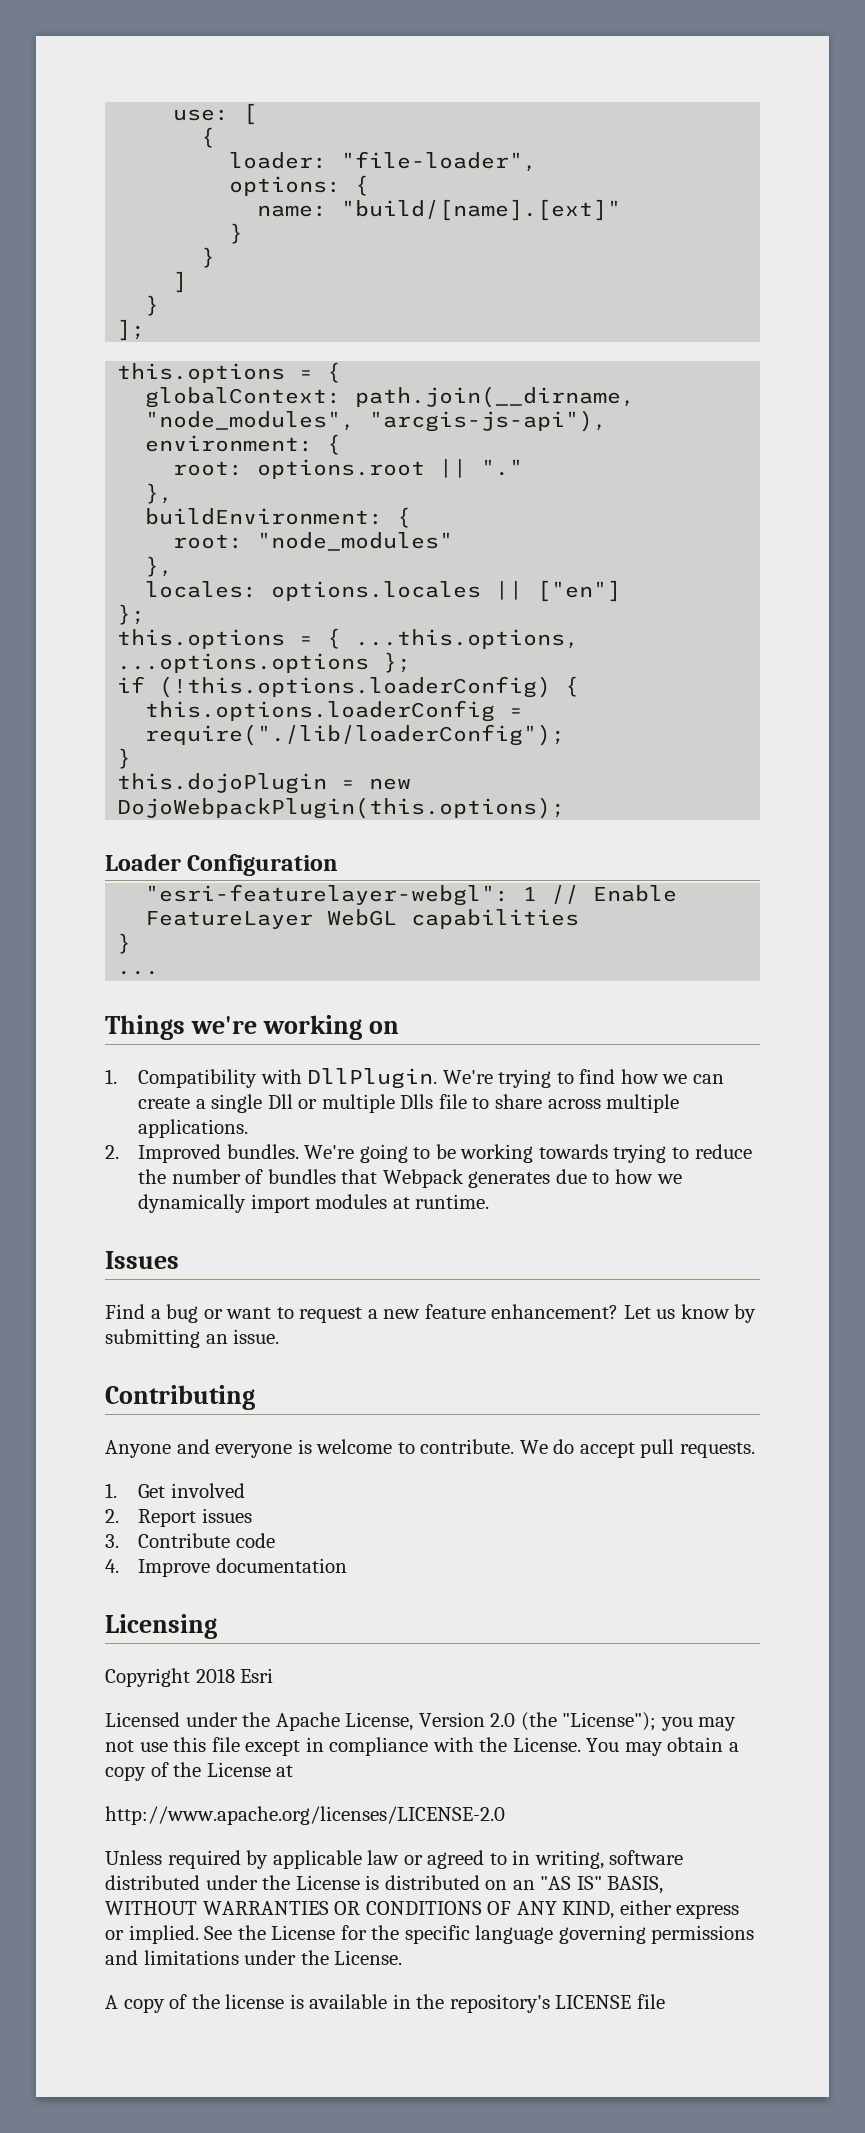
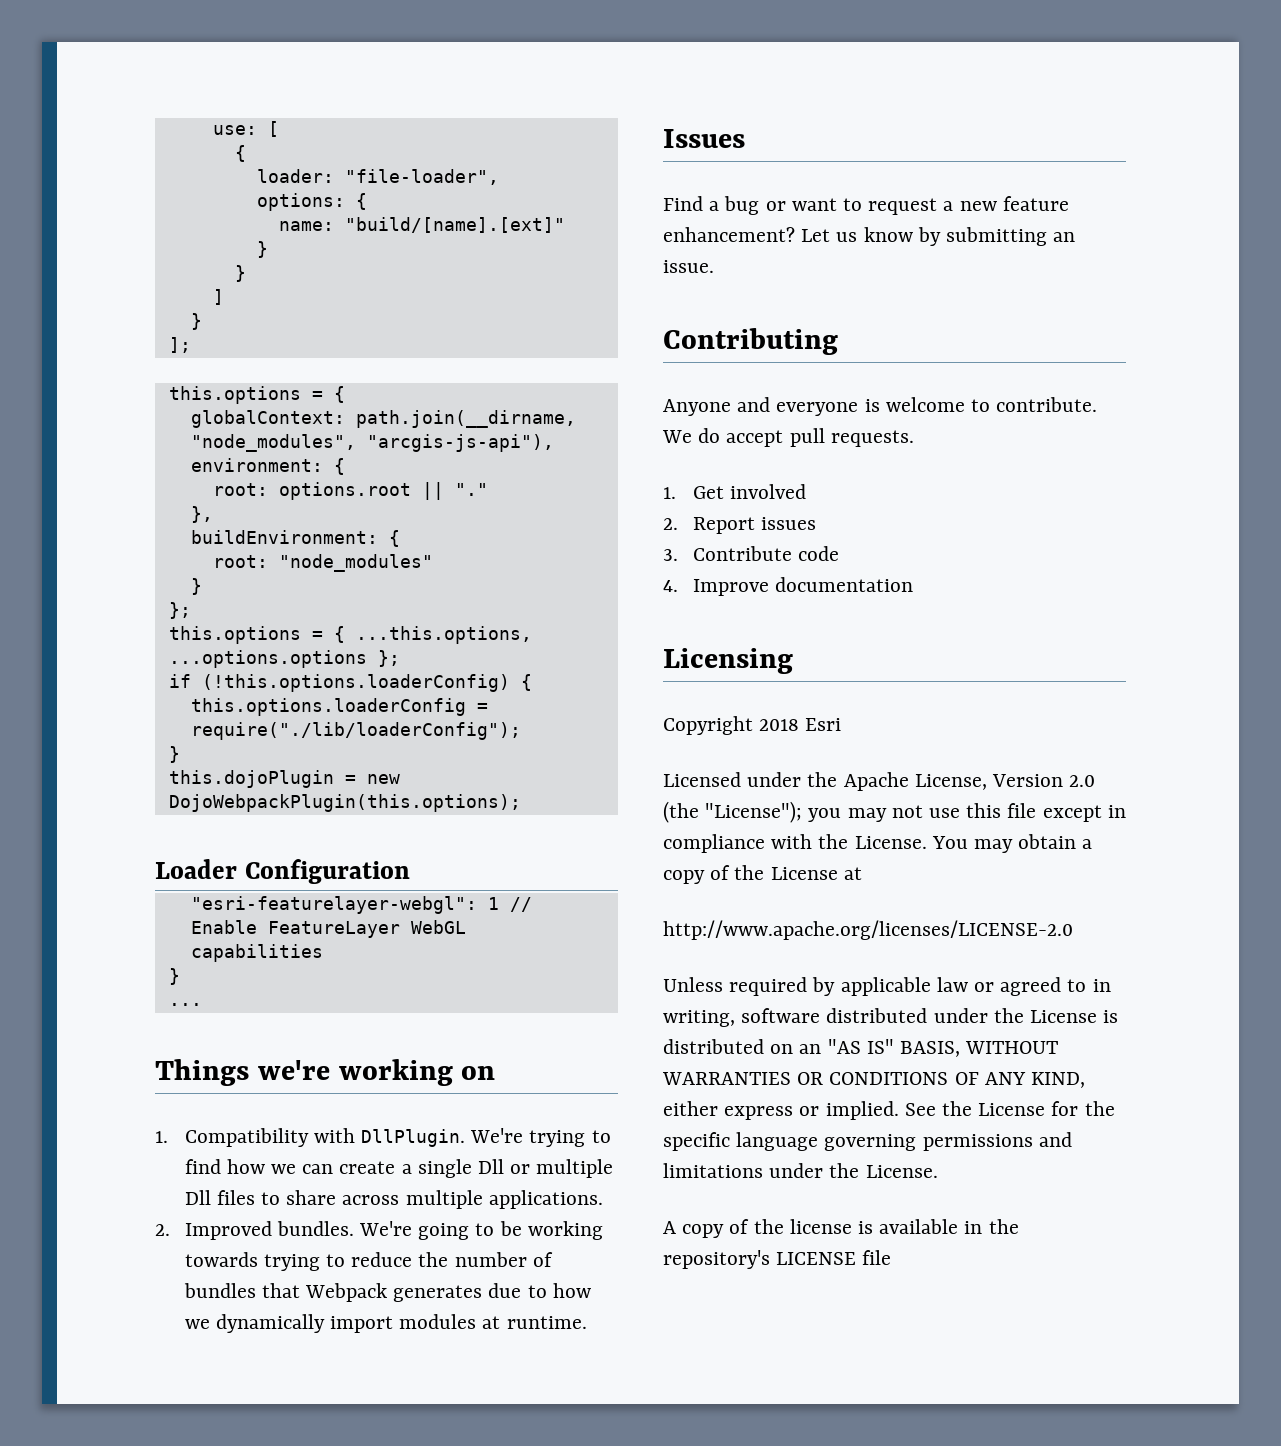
[145,556,174,577] [145,580,622,602] }, // locales: options.locales || ["en"] -> [190,578,202,595] }
[400,1094,467,1109] Dlls file -> [184,1190,255,1205] Dll files

